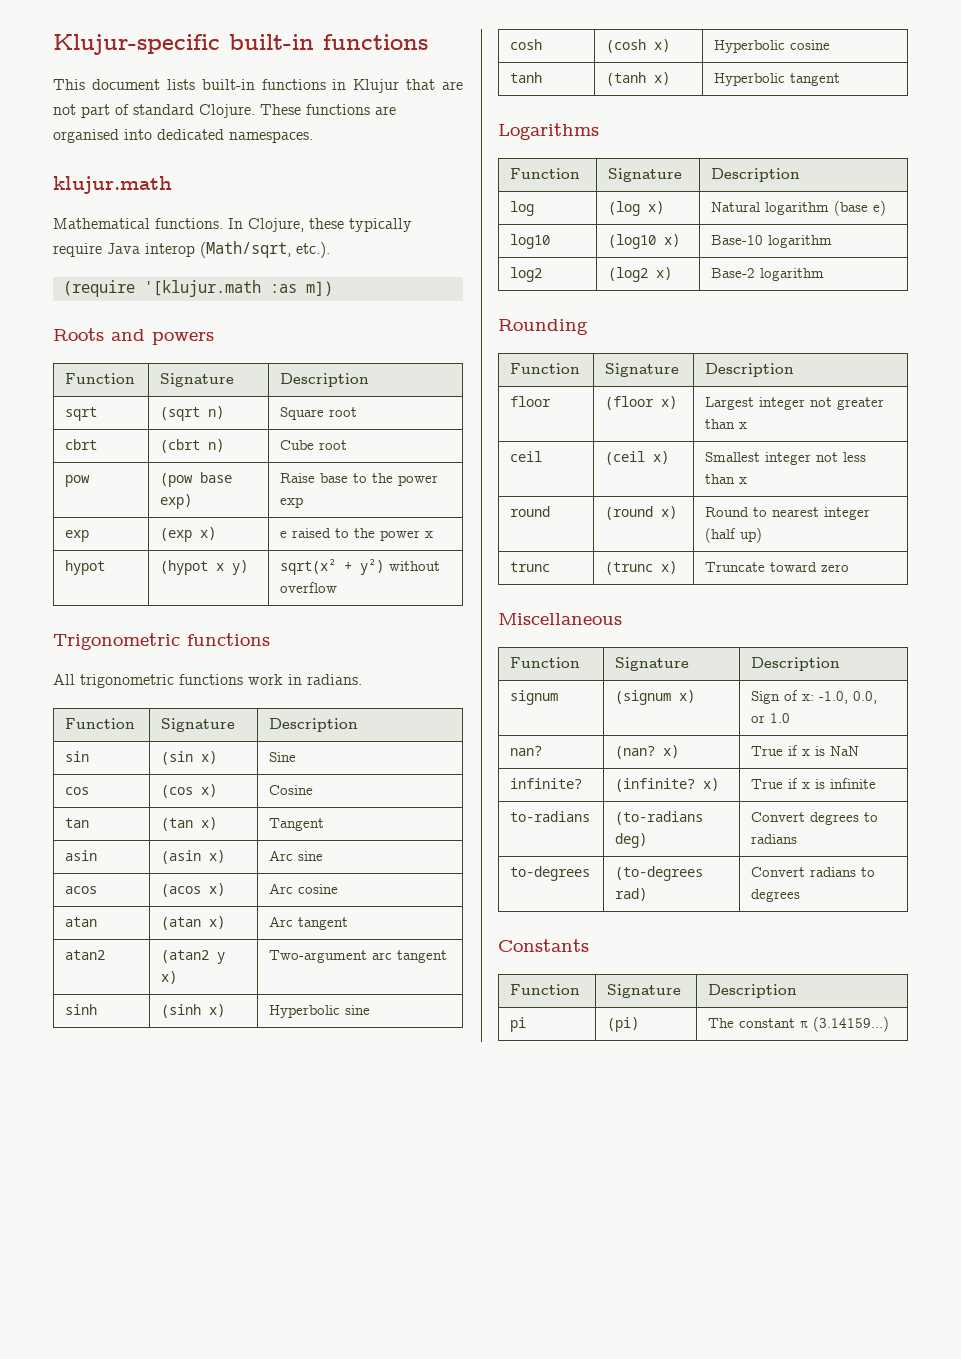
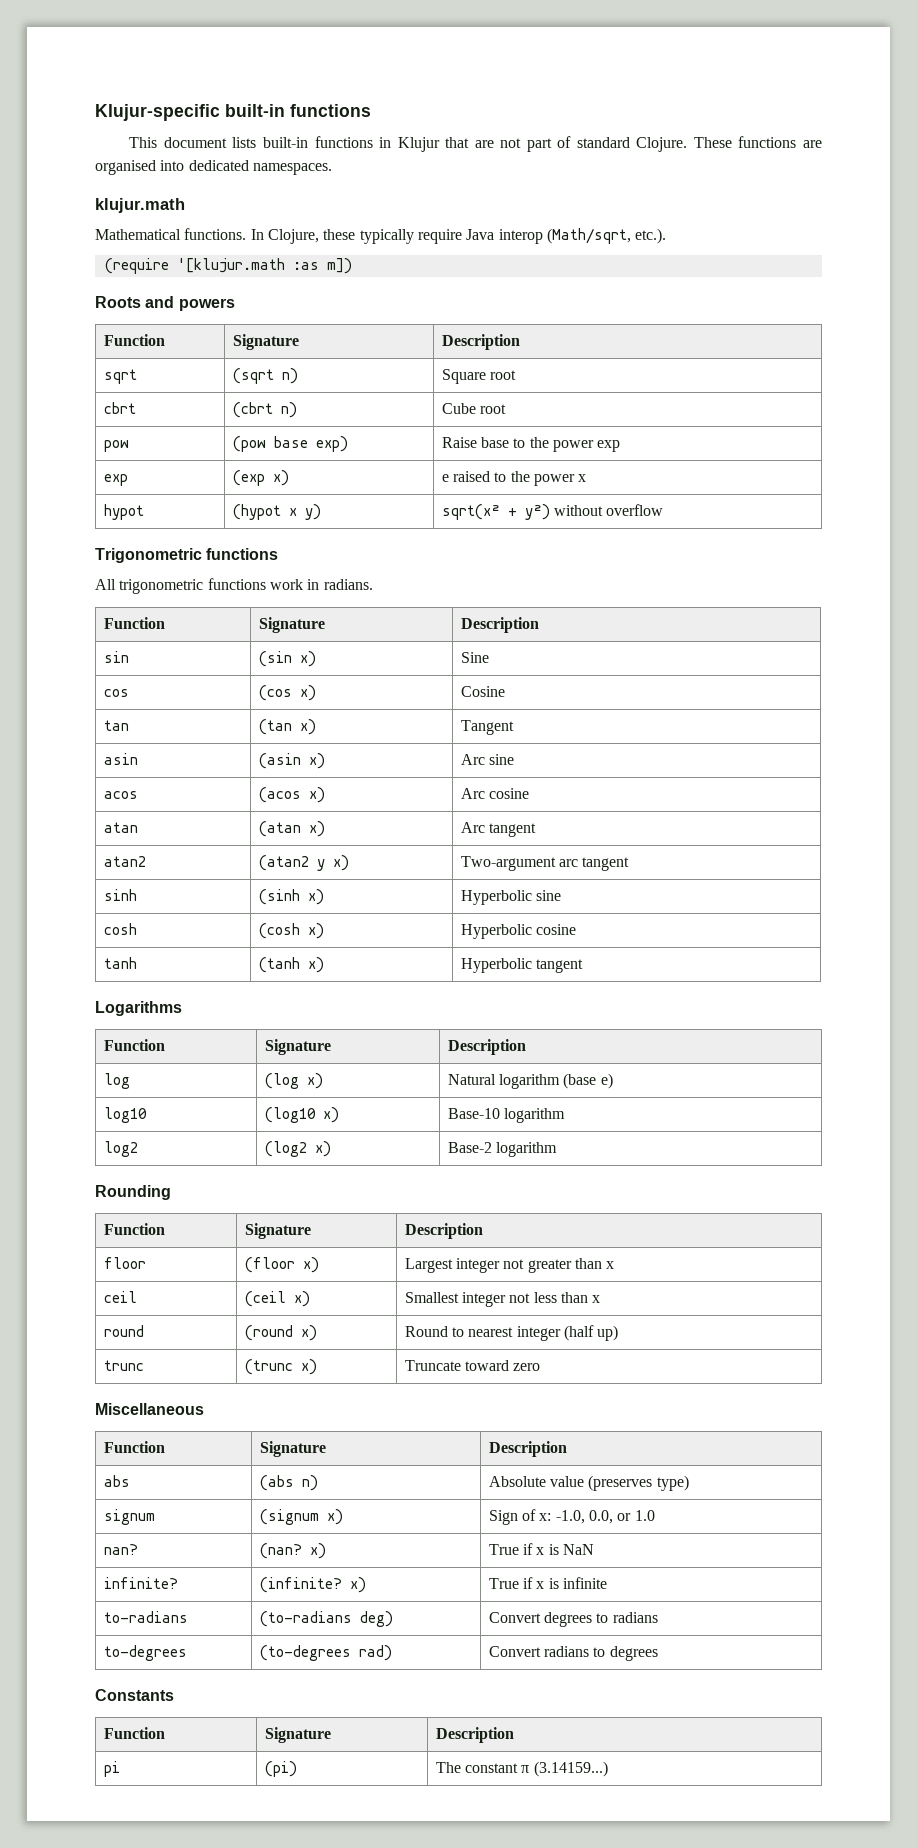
(841, 664) none -> [103,1475,130,1487] [259,1475,318,1491] [488,1475,689,1491] // abs | (abs n) | Absolute value (preserves type)

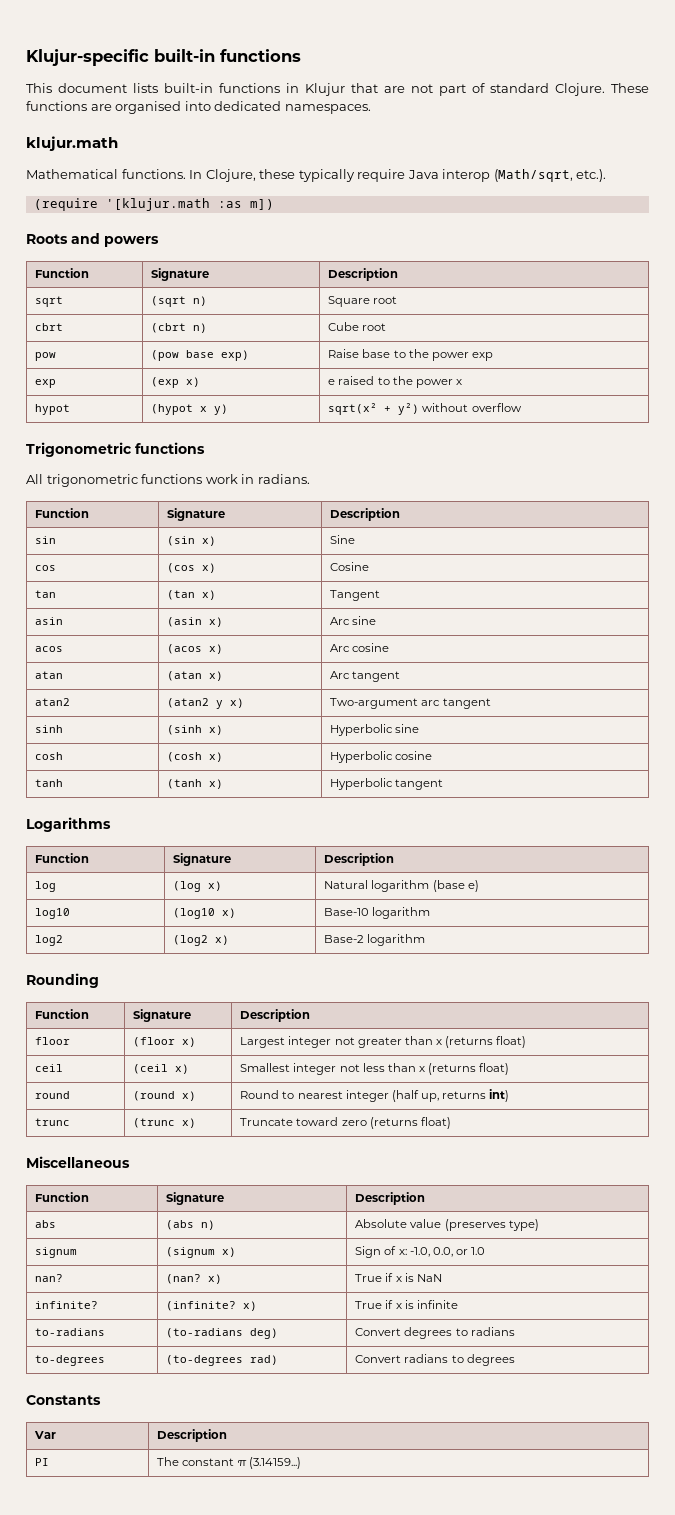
(615, 1265) none -> [444,1036,527,1048] (returns float)
(601, 1299) none -> [427,1063,510,1075] (returns float)
[597,1325,619,1341] up) -> [420,1089,510,1102] up, returns int)
(541, 1367) none -> [369,1117,451,1129] (returns float)
[103,1727,165,1739] [264,1727,331,1743] [435,1727,514,1743] [103,1761,120,1777] [264,1761,297,1777] Function | Signature | Description // pi | (pi) -> [34,1431,57,1439] [157,1429,228,1442] [35,1458,50,1466] Var | Description // PI

